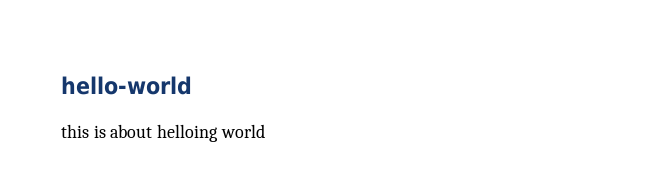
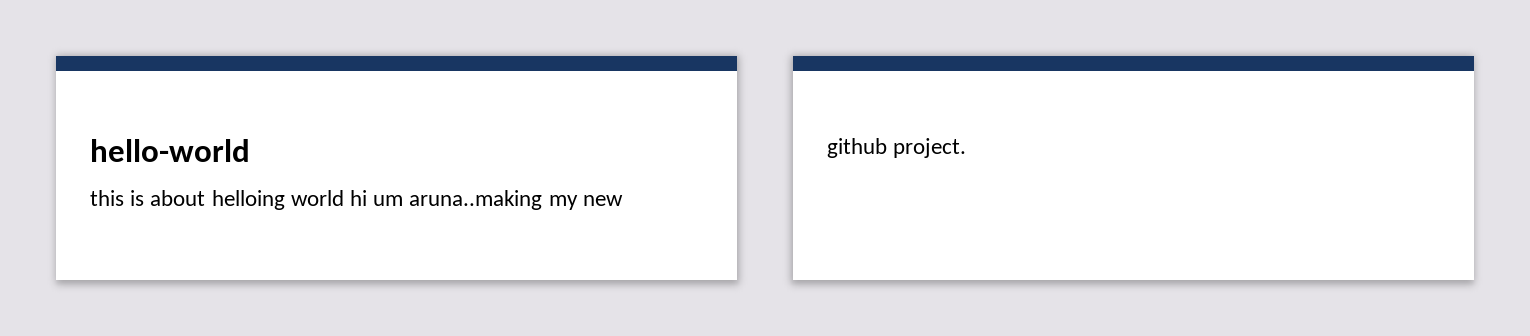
(265, 131) none -> [350,190,623,210] [827,138,967,158] hi um aruna..making my new github project.

